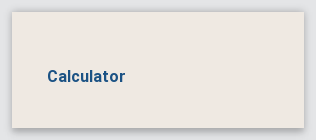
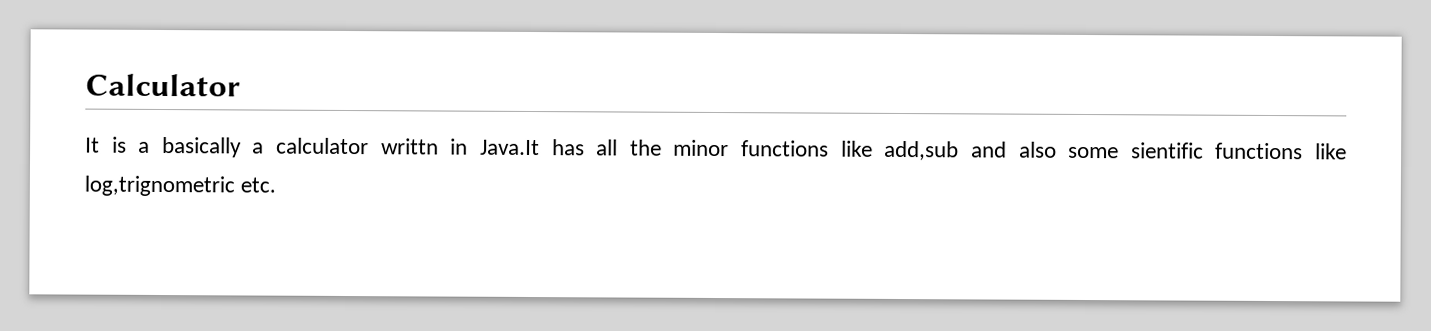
(126, 76) none -> [85,136,1347,161] [84,175,277,197] // It is a basically a calculator writtn in Java.It has all the minor functions like add,sub and also some sientific functions like log,trignometric etc.

